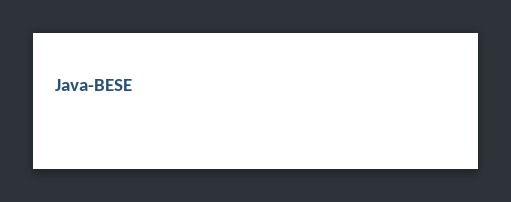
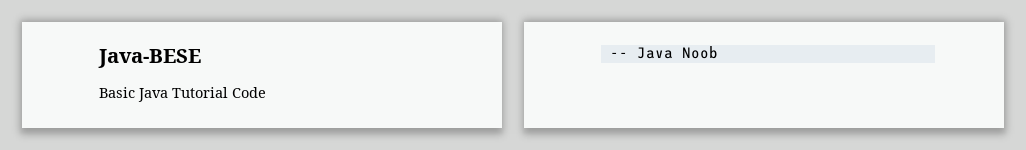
(132, 85) none -> [99,87,266,102] [609,46,718,59] // Basic Java Tutorial Code // -- Java Noob

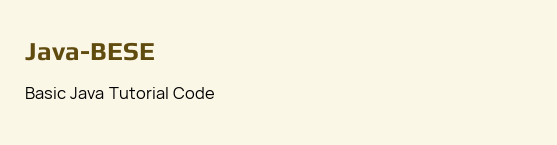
[609,46,718,59] // -- Java Noob -> (216, 93) none

